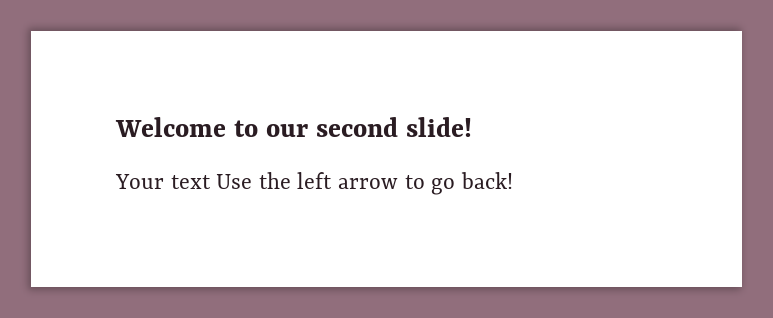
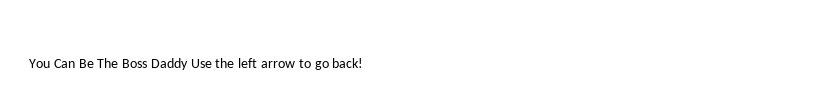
[115,117,473,137] [115,174,211,189] Welcome to our second slide! // Your text -> [29,58,188,70] You Can Be The Boss Daddy

